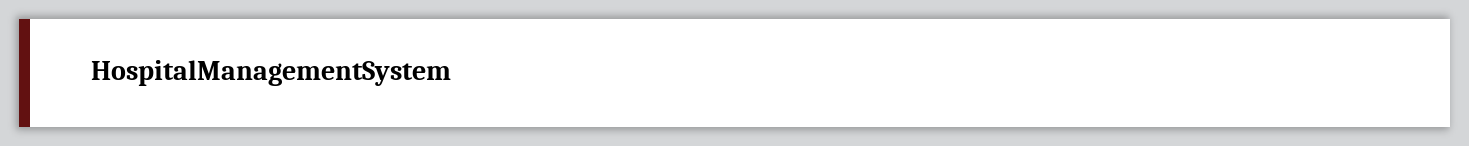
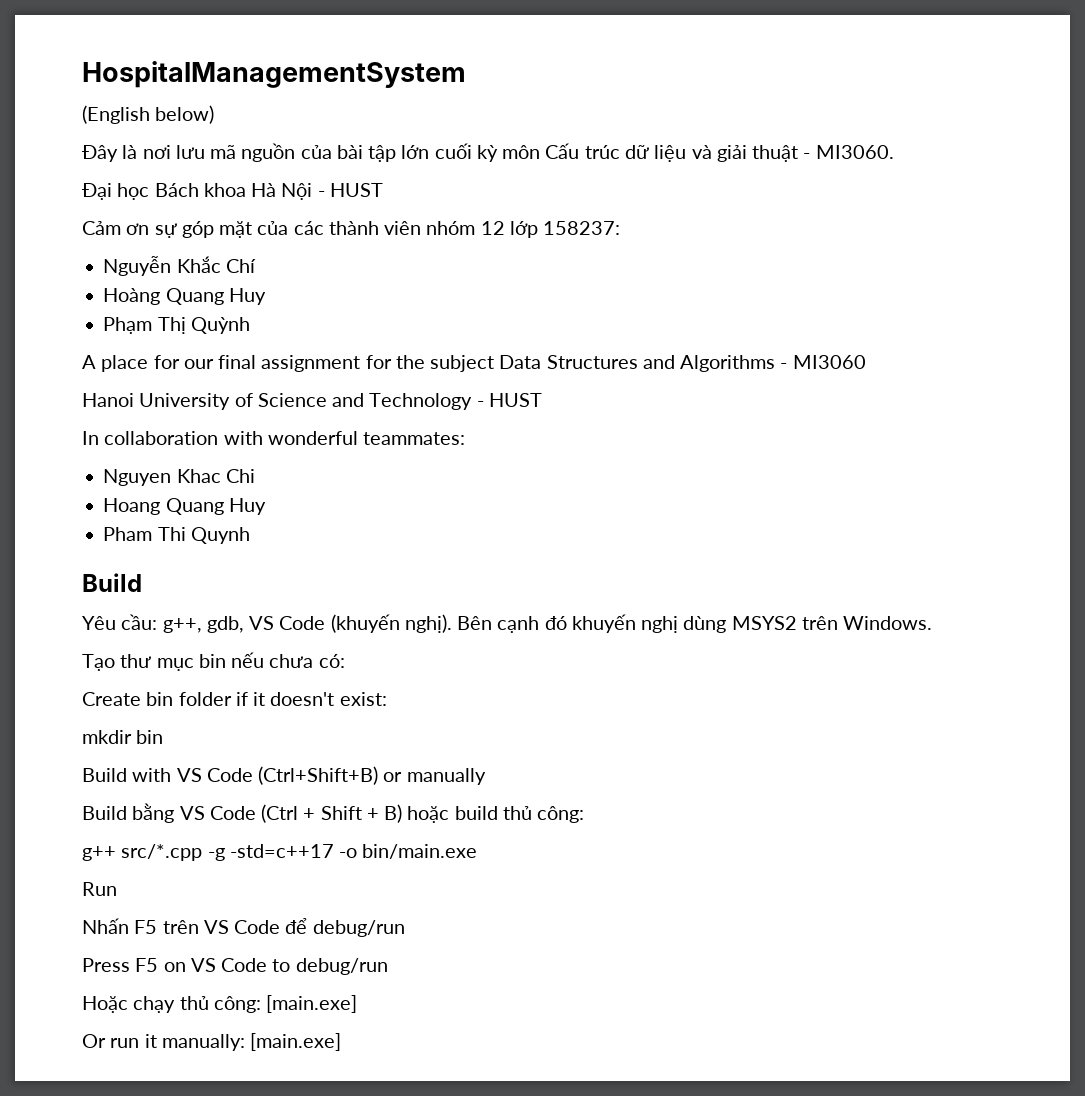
(451, 73) none -> [82,105,215,124] [82,143,894,162] [82,183,383,200] [82,221,621,238] [103,256,256,276] [103,288,266,305] [103,317,250,334] [82,355,866,372] [82,393,542,410] [82,431,466,445] [103,469,255,486] [103,498,266,515] [103,527,250,544] [82,573,142,592] [82,614,933,633] [82,652,345,671] [82,692,387,706] [82,730,164,744] [82,766,486,785] [82,803,585,823] [82,844,478,861] [82,882,117,896] [82,918,405,937] [82,958,388,975] [82,995,358,1013] [82,1033,342,1051] // (English below) // Đây là nơi lưu mã nguồn của bài tập lớn cuối kỳ môn Cấu trúc dữ liệu và giải thuật - MI3060. // Đại học Bách khoa Hà Nội - HUST // Cảm ơn sự góp mặt của các thành viên nhóm 12 lớp 158237: // Nguyễn Khắc Chí // Hoàng Quang Huy // Phạm Thị Quỳnh // A place for our final assignment for the subject Data Structures and Algorithms - MI3060 // Hanoi University of Science and Technology - HUST // In collaboration with wonderful teammates: // Nguyen Khac Chi // Hoang Quang Huy // Pham Thi Quynh // Build // Yêu cầu: g++, gdb, VS Code (khuyến nghị). Bên cạnh đó khuyến nghị dùng MSYS2 trên Windows. // Tạo thư mục bin nếu chưa có: // Create bin folder if it doesn't exist: // mkdir bin // Build with VS Code (Ctrl+Shift+B) or manually // Build bằng VS Code (Ctrl + Shift + B) hoặc build thủ công: // g++ src/*.cpp -g -std=c++17 -o bin/main.exe // Run // Nhấn F5 trên VS Code để debug/run // Press F5 on VS Code to debug/run // Hoặc chạy thủ công: [main.exe] // Or run it manually: [main.exe]

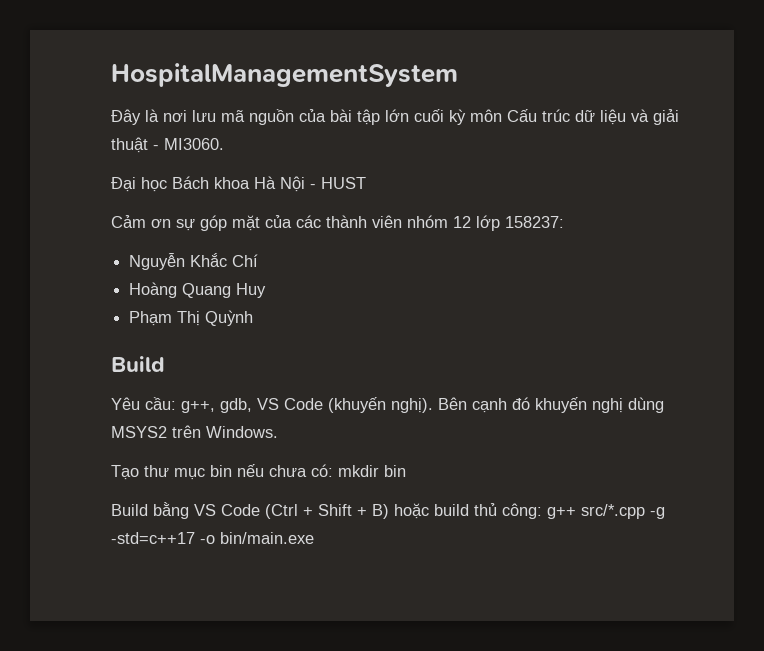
[82,105,215,124] // (English below) -> (458, 75) none
[82,355,866,372] [82,393,542,410] [82,431,466,445] [103,469,255,486] [103,498,266,515] [103,527,250,544] // A place for our final assignment for the subject Data Structures and Algorithms - MI3060 // Hanoi University of Science and Technology - HUST // In collaboration with wonderful teammates: // Nguyen Khac Chi // Hoang Quang Huy // Pham Thi Quynh -> (254, 318) none
[82,692,387,706] [82,730,164,744] [82,766,486,785] // Create bin folder if it doesn't exist: // mkdir bin // Build with VS Code (Ctrl+Shift+B) or manually -> [338,465,406,477] mkdir bin
(585, 814) // -> (542, 511) none
[82,882,117,896] [82,918,405,937] [82,958,388,975] [82,995,358,1013] [82,1033,342,1051] // Run // Nhấn F5 trên VS Code để debug/run // Press F5 on VS Code to debug/run // Hoặc chạy thủ công: [main.exe] // Or run it manually: [main.exe] -> (314, 538) none

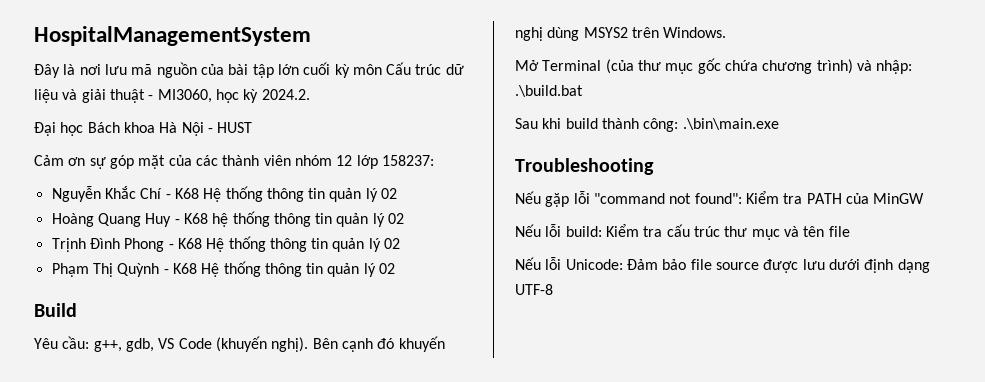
[164,138,224,150] MI3060. -> [157,89,310,103] MI3060, học kỳ 2024.2.
[129,282,267,298] [129,310,254,326] // Hoàng Quang Huy // Phạm Thị Quỳnh -> [165,186,398,202] [51,211,405,227] [51,236,401,252] [51,261,396,277] - K68 Hệ thống thông tin quản lý 02 // Hoàng Quang Huy - K68 hệ thống thông tin quản lý 02 // Trịnh Đình Phong - K68 Hệ thống thông tin quản lý 02 // Phạm Thị Quỳnh - K68 Hệ thống thông tin quản lý 02
[111,464,406,480] [111,502,665,519] [111,532,314,544] Tạo thư mục bin nếu chưa có: mkdir bin // Build bằng VS Code (Ctrl + Shift + B) hoặc build thủ công: g++ src/*.cpp -g -std=c++17 -o bin/main.exe -> [515,58,913,74] [515,85,583,97] [515,118,779,132] [515,158,654,175] [515,191,925,207] [515,224,850,240] [515,257,930,273] [515,284,553,295] Mở Terminal (của thư mục gốc chứa chương trình) và nhập: .\build.bat // Sau khi build thành công: .\bin\main.exe // Troubleshooting // Nếu gặp lỗi "command not found": Kiểm tra PATH của MinGW // Nếu lỗi build: Kiểm tra cấu trúc thư mục và tên file // Nếu lỗi Unicode: Đảm bảo file source được lưu dưới định dạng UTF-8

